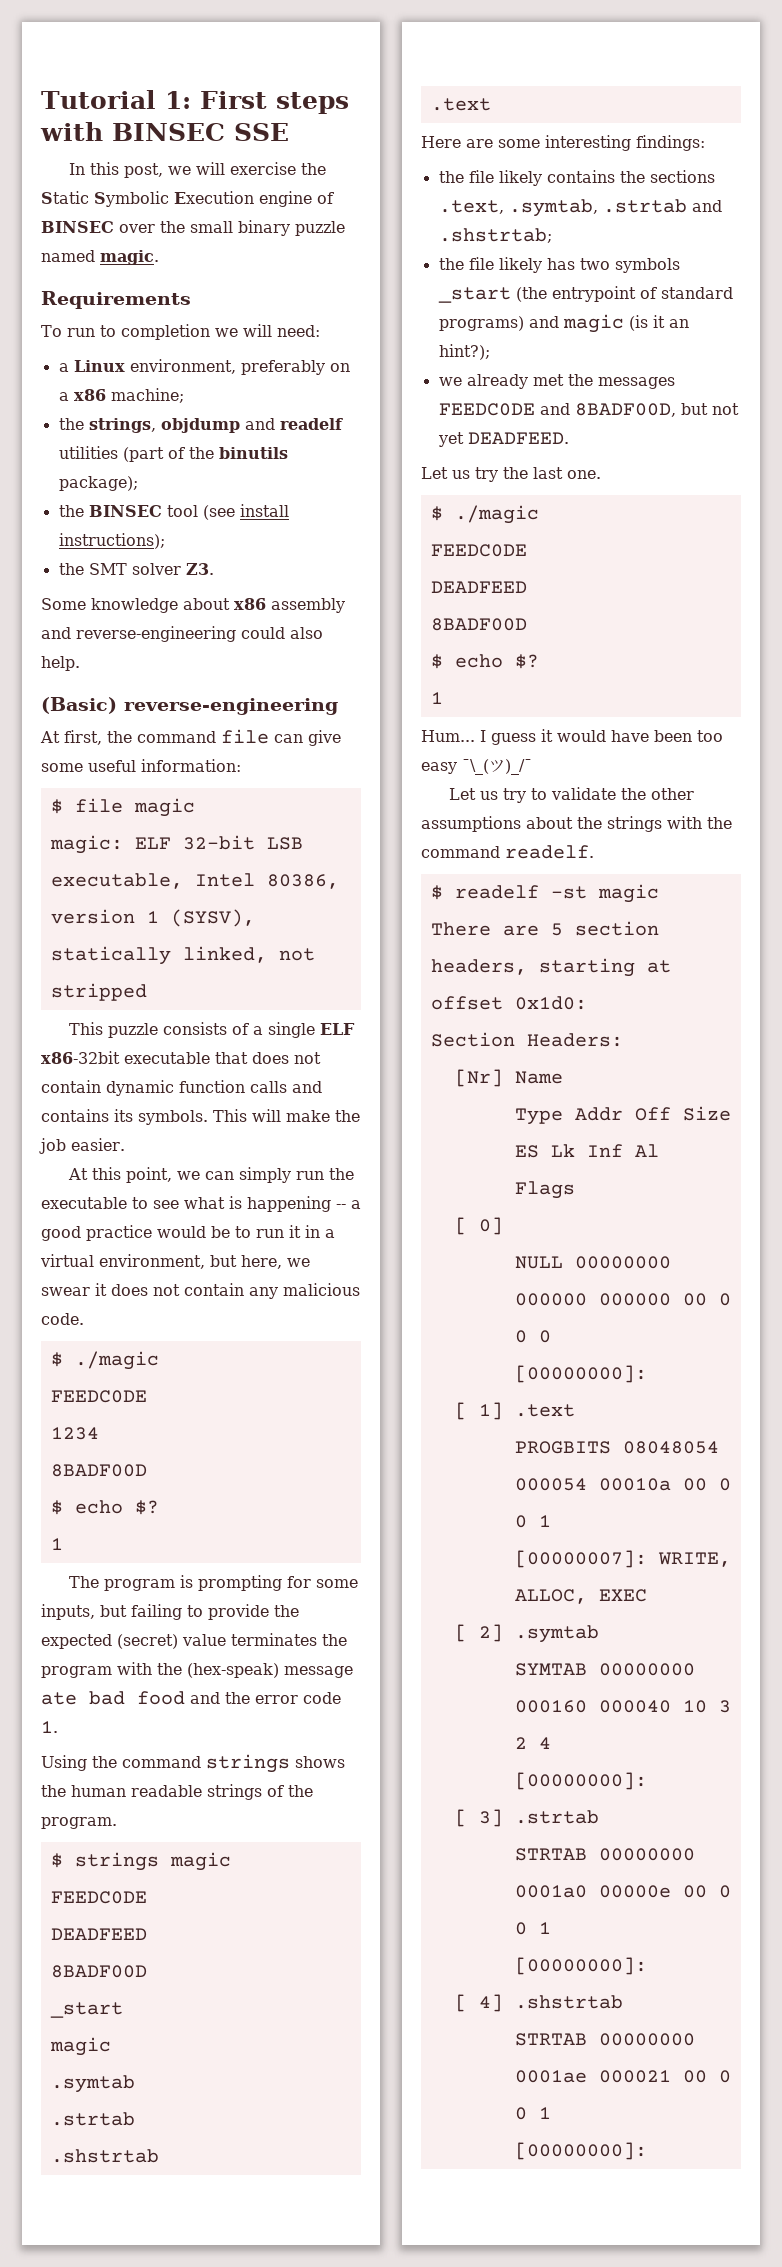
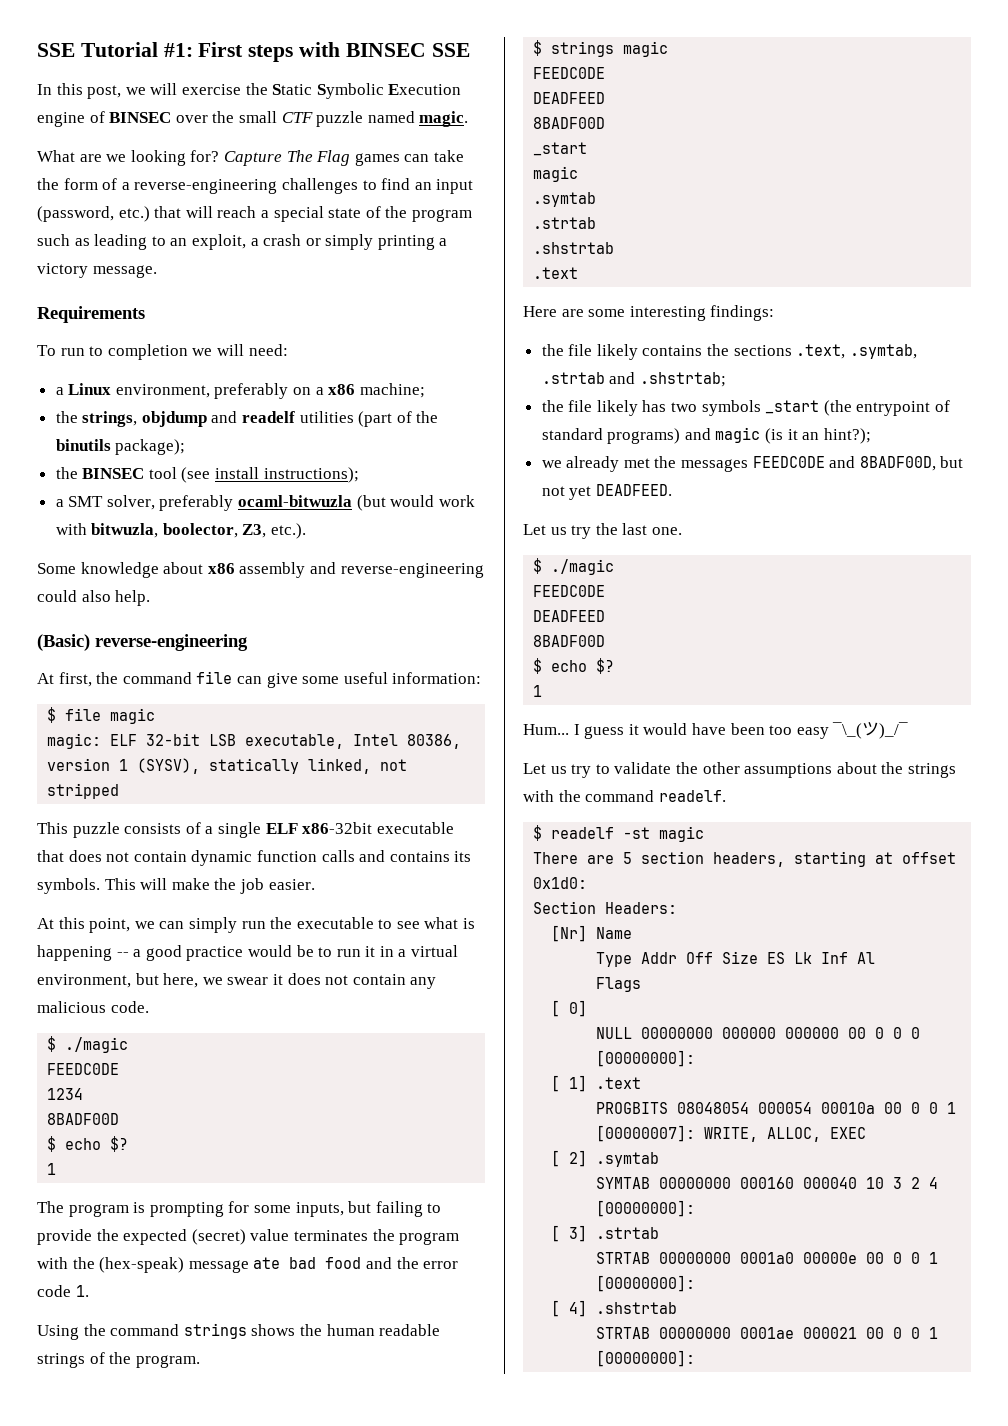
[41,90,191,109] Tutorial 1: -> [37,42,193,57] SSE Tutorial #1:
[238,220,290,236] binary -> [281,112,313,123] CTF
(159, 257) none -> [37,150,464,166] [37,178,474,194] [37,206,472,222] [37,234,448,250] [37,263,157,278] // What are we looking for? Capture The Flag games can take the form of a reverse-engineering challenges to find an input (password, etc.) that will reach a special state of the program such as leading to an exploit, a crash or simply printing a victory message.
[58,563,214,575] the SMT solver Z3. -> [55,495,475,511] [55,523,307,539] a SMT solver, preferably ocaml-bitwuzla (but would work with bitwuzla, boolector, Z3, etc.).

